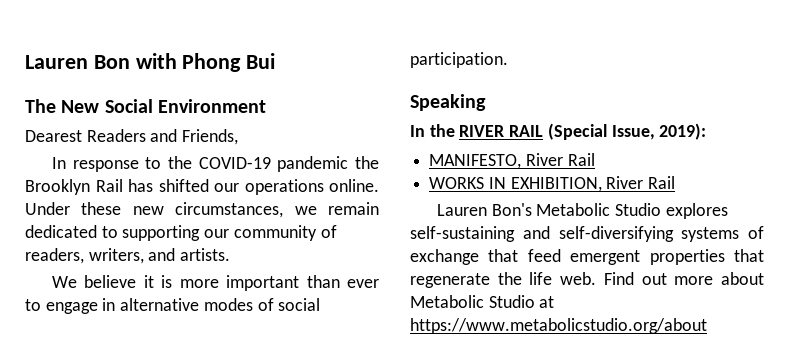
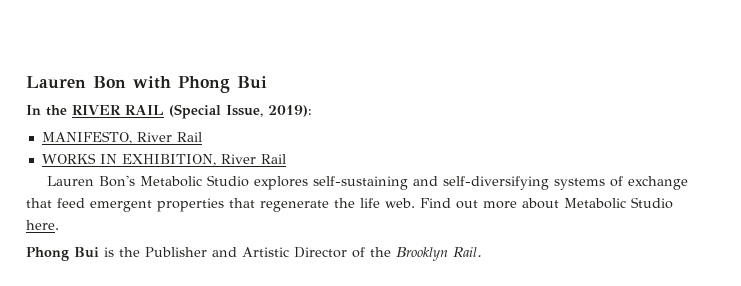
[25,99,266,113] [25,129,239,145] [52,156,380,172] [25,179,379,195] [25,202,379,218] [25,225,337,241] [25,248,231,264] [52,275,380,291] [25,298,321,314] [410,52,508,68] [410,94,486,111] // The New Social Environment // Dearest Readers and Friends, // In response to the COVID-19 pandemic the Brooklyn Rail has shifted our operations online. Under these new circumstances, we remain dedicated to supporting our community of readers, writers, and artists. // We believe it is more important than ever to engage in alternative modes of social participation. // Speaking -> (267, 82) none
[539,296,555,308] [410,318,707,334] at https://www.metabolicstudio.org/about -> [26,220,59,230] [26,247,482,261] here. // Phong Bui is the Publisher and Artistic Director of the Brooklyn Rail.

